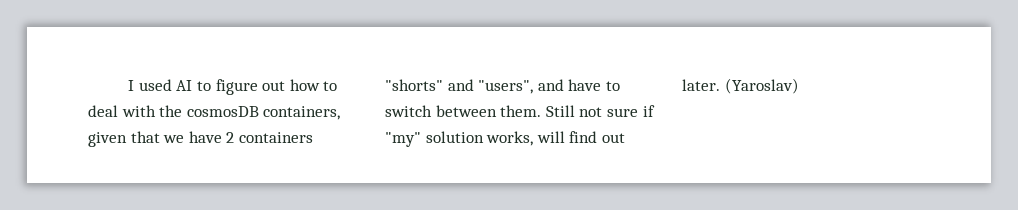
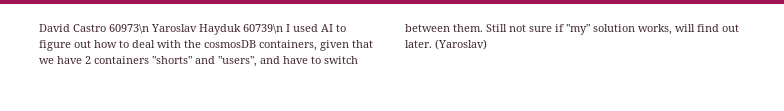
(128, 85) none -> [39,24,283,35] David Castro 60973\n Yaroslav Hayduk 60739\n

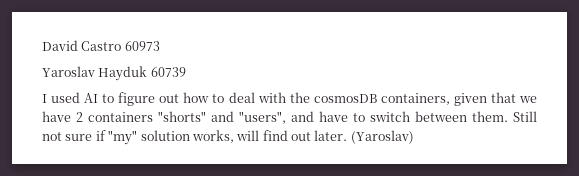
[109,24,149,34] 60973\n -> [124,41,160,51] 60973 //
[243,24,283,34] 60739\n -> [150,67,186,77] 60739 //

